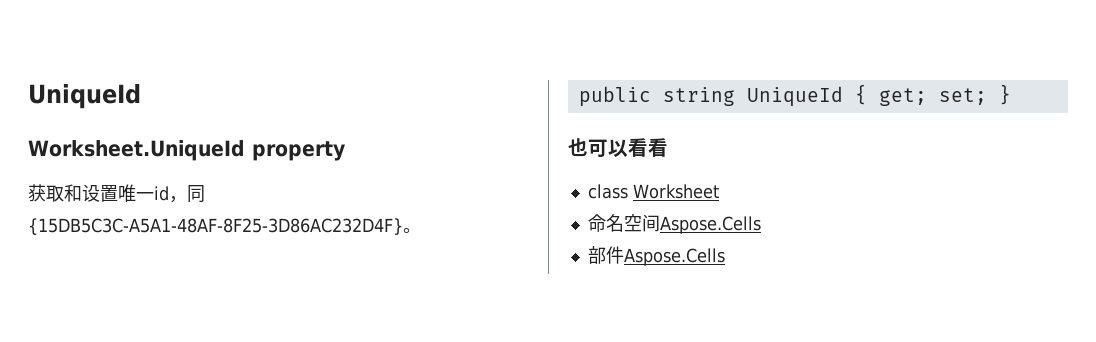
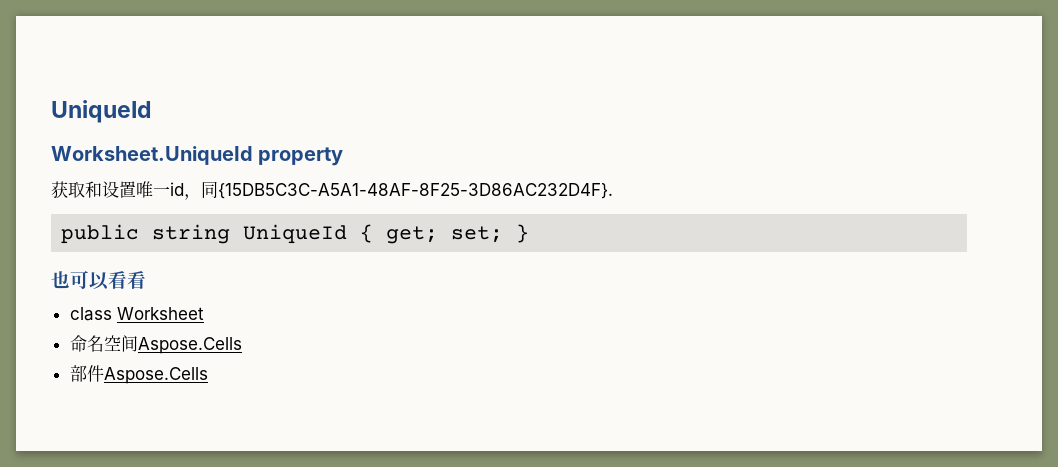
[28,218,421,235] {15DB5C3C-A5A1-48AF-8F25-3D86AC232D4F}。 -> [218,183,613,199] {15DB5C3C-A5A1-48AF-8F25-3D86AC232D4F}.

